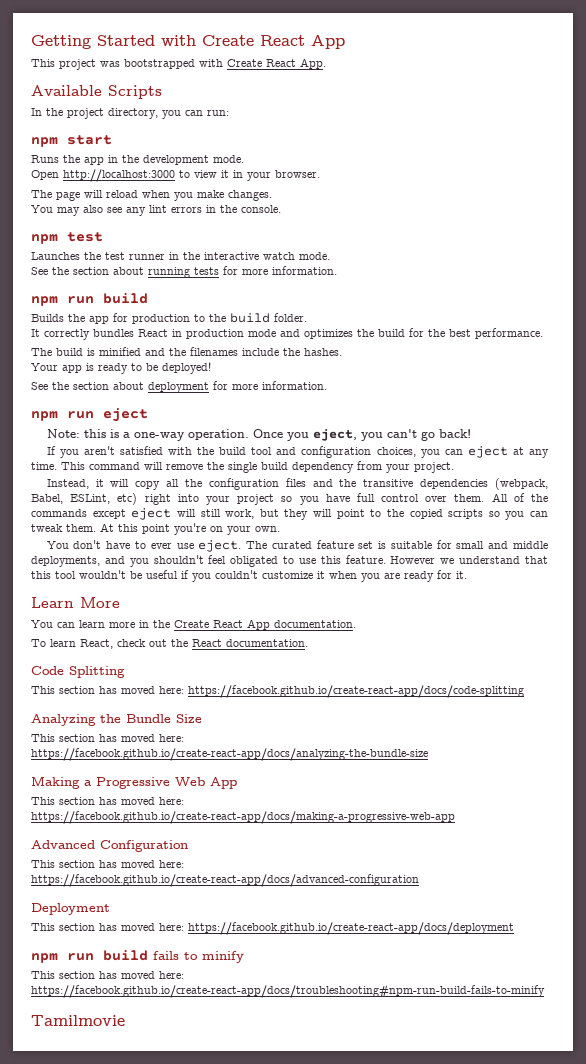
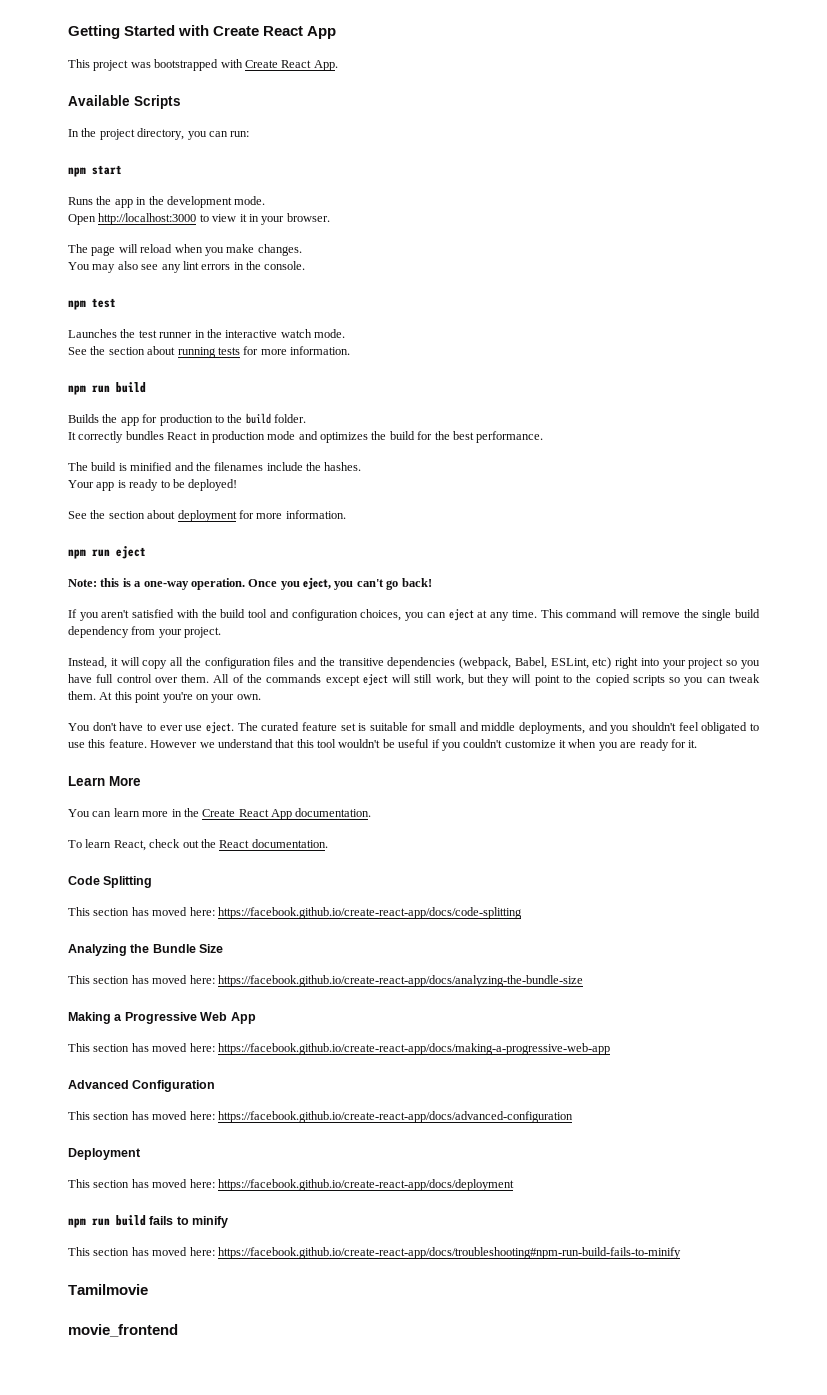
(125, 1020) none -> [68,1324,178,1337] // movie_frontend

